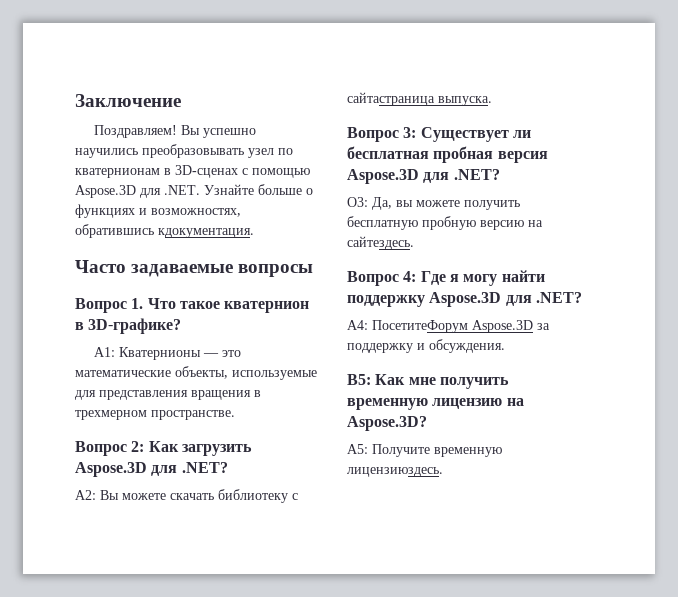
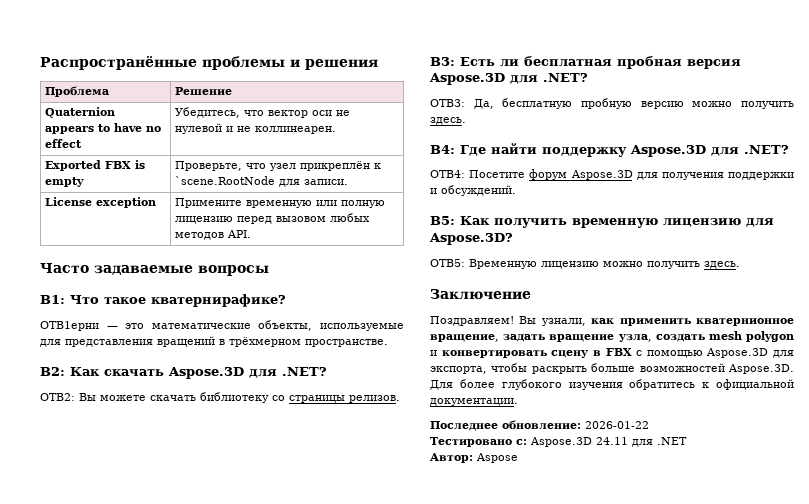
[75,94,181,107] [94,125,257,138] [75,144,293,158] [75,165,310,178] [75,184,313,198] [75,204,241,218] [75,224,254,238] [75,260,314,277] [75,298,310,313] [75,318,182,334] [94,347,202,360] Заключение // Поздравляем! Вы успешно научились преобразовывать узел по кватернионам в 3D-сценах с помощью Aspose.3D для .NET. Узнайте больше о функциях и возможностях, обратившись кдокументация. // Часто задаваемые вопросы // Вопрос 1. Что такое кватернион в 3D-графике? // A1: Кватернионы -> [40,56,378,70] [44,86,109,97] [174,87,232,95] [44,107,115,118] [44,123,161,134] [44,139,82,148] [174,107,350,118] [174,123,336,134] [44,160,145,171] [44,177,84,187] [174,161,381,171] [174,176,348,187] [44,197,156,208] [174,198,385,208] [174,213,370,224] [174,230,251,240] [40,263,269,276] [40,294,286,307] [40,321,99,331] Распространённые проблемы и решения // Проблема | Решение // Quaternion appears to have no effect | Убедитесь, что вектор оси не нулевой и не коллинеарен. // Exported FBX is empty | Проверьте, что узел прикреплён к `scene.RootNode для записи. // License exception | Примените временную или полную лицензию перед вызовом любых методов API. // Часто задаваемые вопросы // В1: Что такое кватернирафике? // ОТВ1ерни
[191,390,261,400] [75,410,235,420] [75,441,252,456] [75,462,228,477] [75,490,96,500] вращения в трехмерном пространстве. // Вопрос 2: Как загрузить Aspose.3D для .NET? // A2: -> [157,336,388,347] [40,367,327,379] [40,393,75,401] вращений в трёхмерном пространстве. // В2: Как скачать Aspose.3D для .NET? // ОТВ2:
[292,493,298,500] [347,92,492,106] [347,127,509,142] с сайтастраница выпуска. // Вопрос 3: Существует -> [272,395,400,403] [430,57,495,66] со страницы релизов. // В3: Есть
[347,197,520,210] [347,216,543,230] [347,236,414,250] [347,271,498,286] О3: Да, вы можете получить бесплатную пробную версию на сайтездесь. // Вопрос 4: Где я могу -> [430,98,794,109] [430,117,466,125] [430,145,486,156] ОТВ3: Да, бесплатную пробную версию можно получить здесь. // В4: Где
[347,320,550,333] [347,339,505,353] А4: ПосетитеФорум Aspose.3D за поддержку и обсуждения. -> [430,169,794,180] [430,185,516,196] ОТВ4: Посетите форум Aspose.3D для получения поддержки и обсуждений.
[408,377,436,385] мне -> (490, 220) none
[506,398,524,406] на -> [746,218,774,227] для
[347,444,502,457] [347,467,443,477] A5: Получите временную лицензиюздесь. -> [430,259,740,269] [430,289,531,300] [430,316,794,326] [430,331,794,342] [430,348,794,358] [430,363,794,374] [430,379,794,390] [430,398,518,406] [430,420,649,431] [430,437,687,447] [430,453,518,463] ОТВ5: Временную лицензию можно получить здесь. // Заключение // Поздравляем! Вы узнали, как применить кватернионное вращение, задать вращение узла, создать mesh polygon и конвертировать сцену в FBX с помощью Aspose.3D для экспорта, чтобы раскрыть больше возможностей Aspose.3D. Для более глубокого изучения обратитесь к официальной документации. // Последнее обновление: 2026-01-22 // Тестировано с: Aspose.3D 24.11 для .NET // Автор: Aspose

